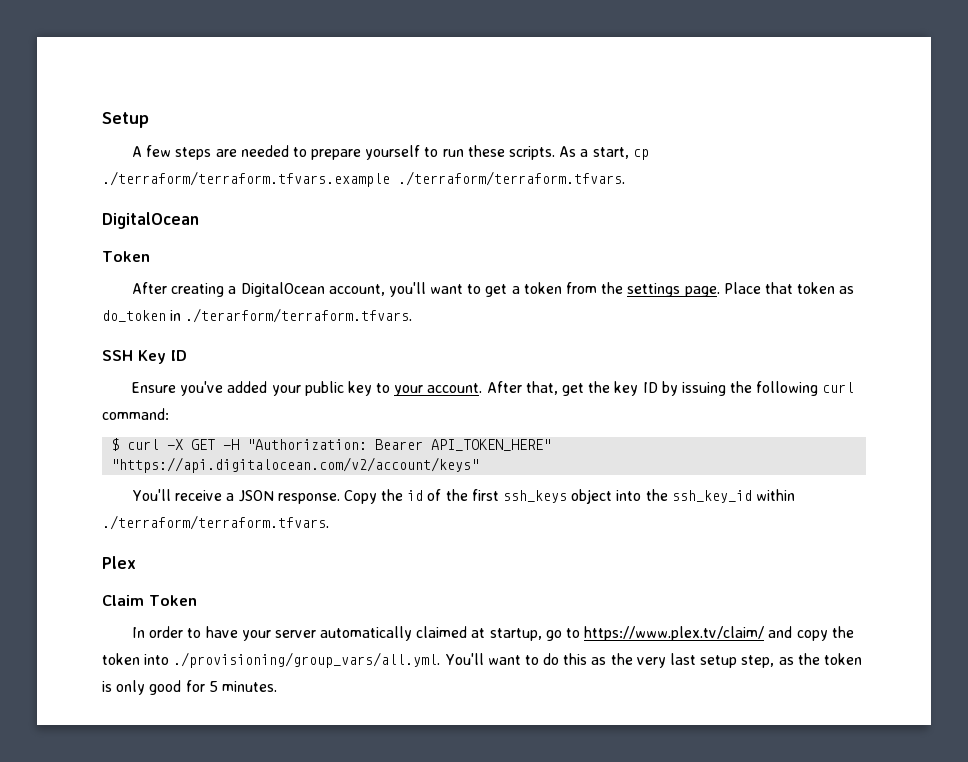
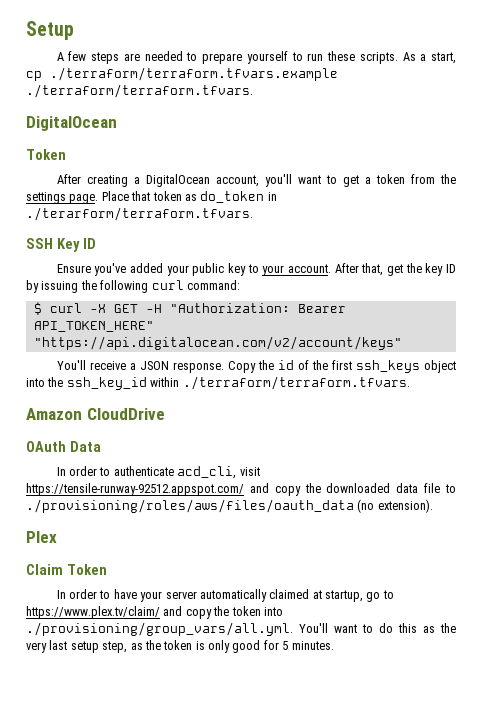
(329, 522) none -> [26,408,165,420] [26,441,101,452] [56,466,260,479] [26,483,456,496] [26,499,433,513] // Amazon CloudDrive // OAuth Data // In order to authenticate acd_cli, visit https://tensile-runway-92512.appspot.com/ and copy the downloaded data file to ./provisioning/roles/aws/files/oauth_data (no extension).

